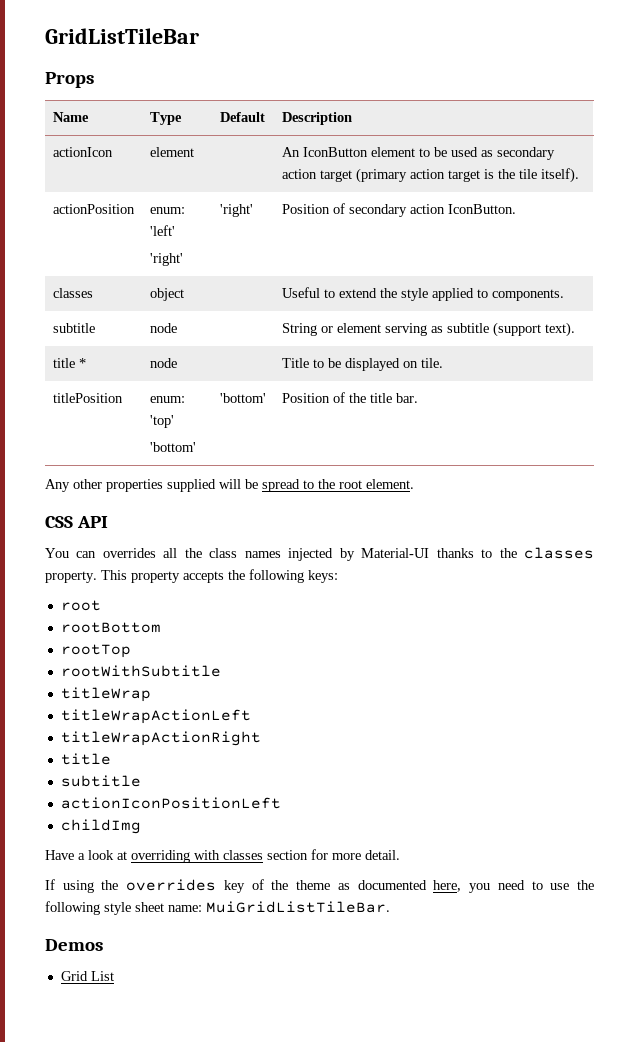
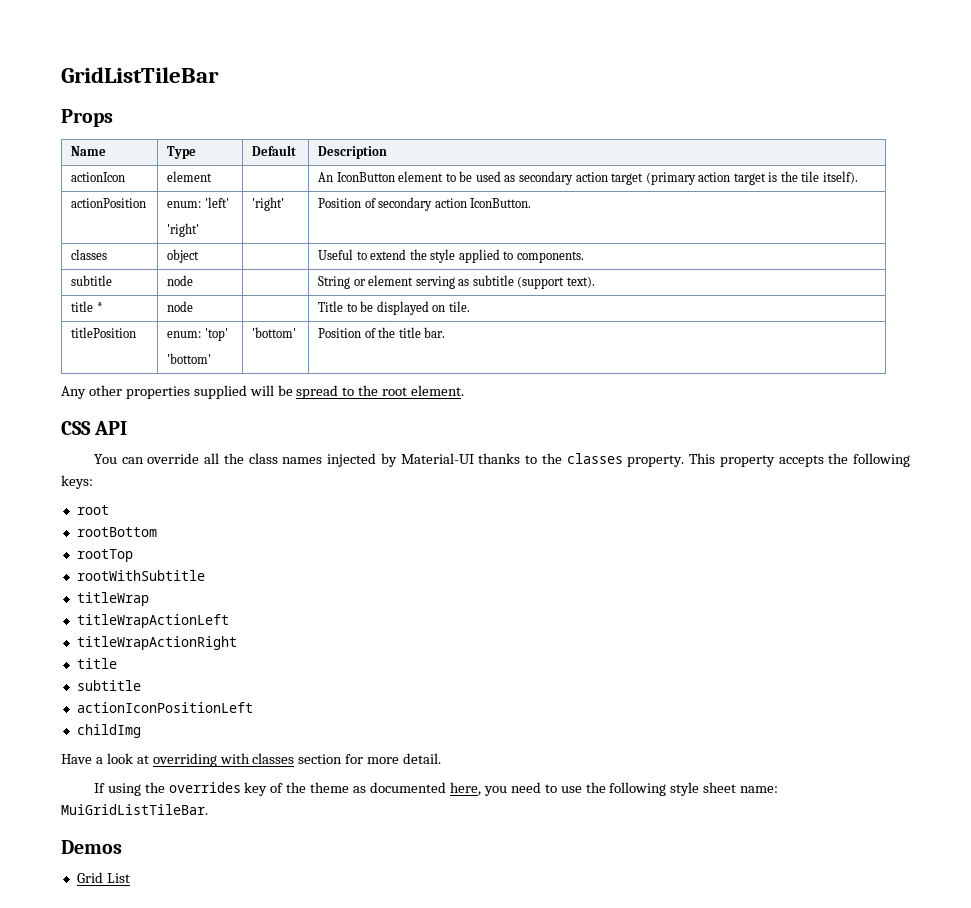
[102,548,156,558] overrides -> [147,453,200,464] override

